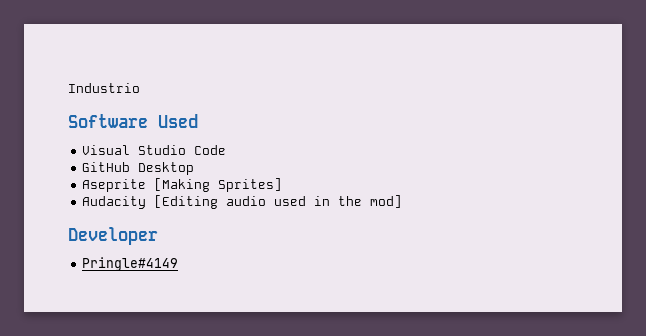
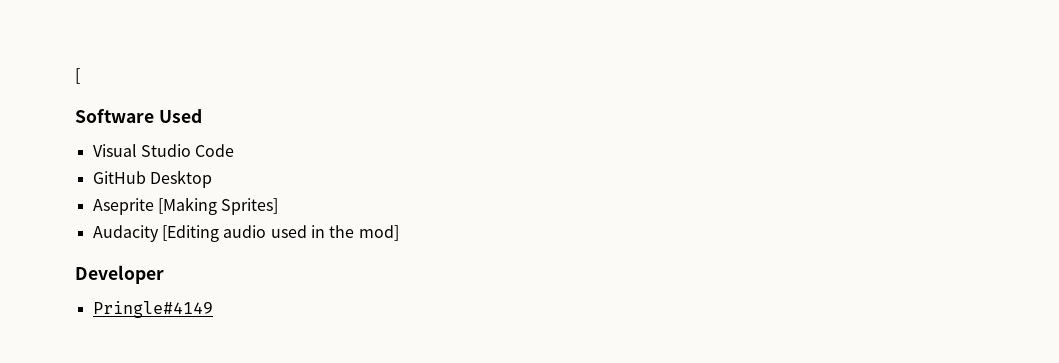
[68,83,140,93] Industrio -> [75,68,80,84] [

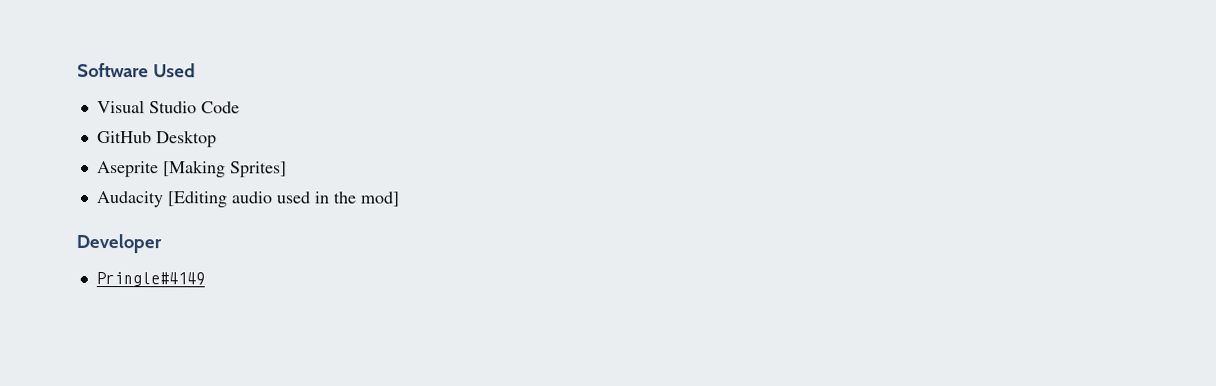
[75,68,80,84] [ // -> (77, 70) none

